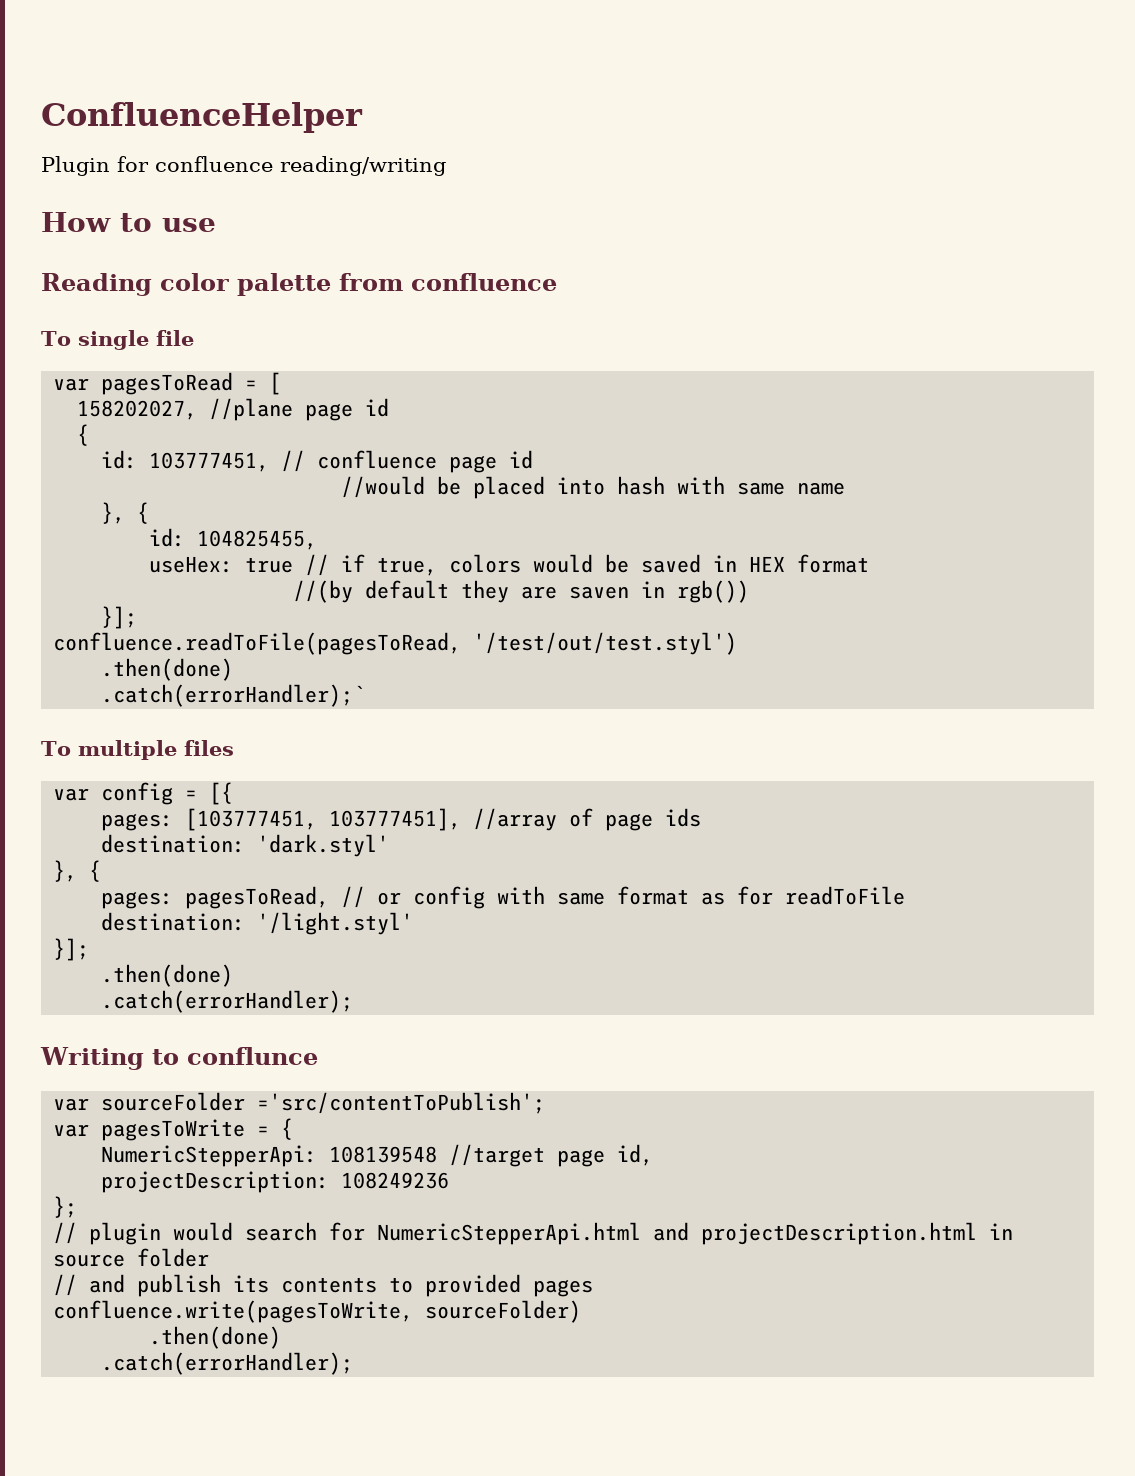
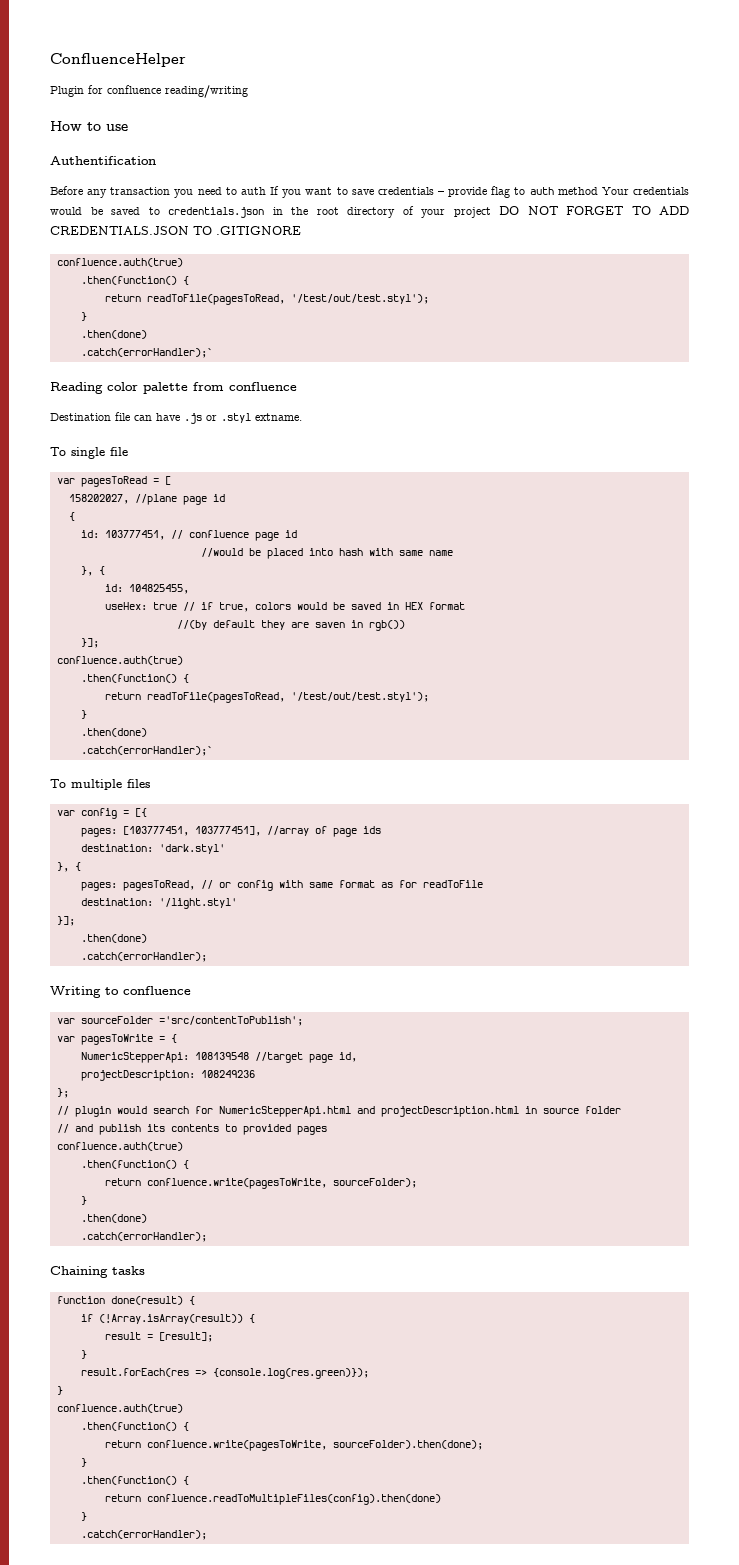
(216, 225) none -> [50,156,156,165] [50,186,689,198] [50,206,689,218] [50,226,301,235] [56,258,183,267] [80,276,189,285] [104,294,429,305] [80,312,87,321] [80,330,147,339] [80,348,213,358] // Authentification // Before any transaction you need to auth If you want to save credentials – provide flag to auth method Your credentials would be saved to credentials.json in the root directory of your project DO NOT FORGET TO ADD CREDENTIALS.JSON TO .GITIGNORE // confluence.auth(true) // .then(function() { // return readToFile(pagesToRead, '/test/out/test.styl'); // } // .then(done) // .catch(errorHandler);`
(557, 282) none -> [50,412,302,424] // Destination file can have .js or .styl extname.
[53,632,738,655] confluence.readToFile(pagesToRead, '/test/out/test.styl') -> [56,656,183,665] [80,674,189,683] [104,692,429,703] [80,710,87,719] confluence.auth(true) // .then(function() { // return readToFile(pagesToRead, '/test/out/test.styl'); // }
[186,1047,318,1065] conflunce -> [123,986,191,995] confluence
[53,1300,582,1323] [149,1326,282,1349] confluence.write(pagesToWrite, sourceFolder) // .then(done) -> [56,1142,183,1151] [80,1160,189,1169] [104,1178,417,1189] [80,1196,87,1205] [80,1214,147,1223] [80,1232,207,1242] [50,1266,145,1278] [56,1296,195,1305] [80,1314,255,1324] [104,1332,213,1342] [80,1350,87,1359] [80,1368,369,1379] [56,1386,63,1395] [56,1404,183,1413] [80,1422,189,1431] [104,1440,483,1451] [80,1458,87,1467] [80,1476,189,1485] [104,1494,441,1505] [80,1512,87,1521] confluence.auth(true) // .then(function() { // return confluence.write(pagesToWrite, sourceFolder); // } // .then(done) // .catch(errorHandler); // Chaining tasks // function done(result) { // if (!Array.isArray(result)) { // result = [result]; // } // result.forEach(res => {console.log(res.green)}); // } // confluence.auth(true) // .then(function() { // return confluence.write(pagesToWrite, sourceFolder).then(done); // } // .then(function() { // return confluence.readToMultipleFiles(config).then(done) // }

